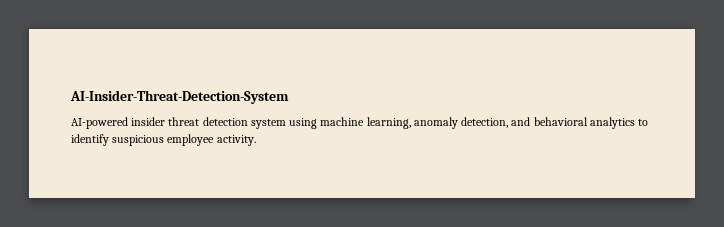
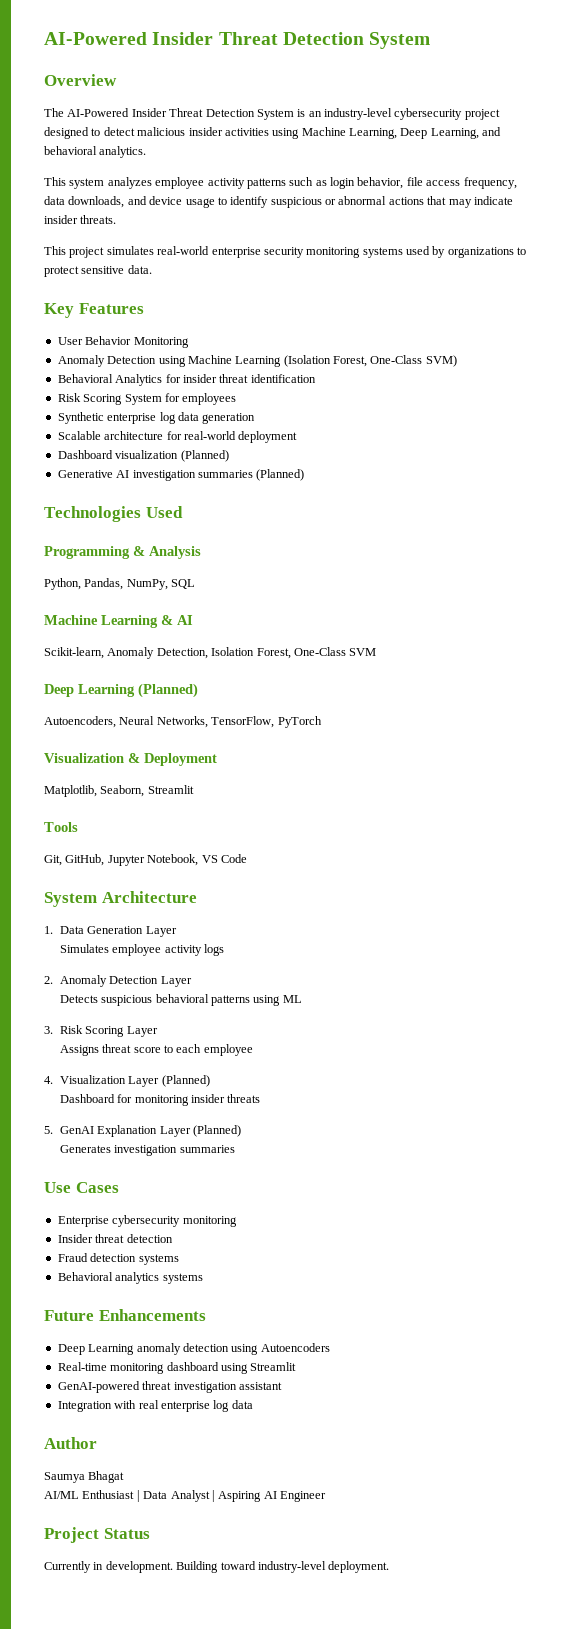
[70,90,289,104] [71,117,649,129] [71,134,256,146] AI-Insider-Threat-Detection-System // AI-powered insider threat detection system using machine learning, anomaly detection, and behavioral analytics to identify suspicious employee activity. -> [44,32,431,49] [44,74,117,86] [44,108,500,120] [44,127,502,139] [44,146,147,158] [44,177,517,189] [44,196,513,208] [44,215,117,224] [44,246,527,258] [44,265,152,277] [44,303,144,318] [57,336,189,348] [57,355,457,367] [57,374,316,386] [57,393,237,405] [57,412,256,424] [57,431,298,443] [57,450,229,462] [57,469,305,481] [44,506,183,522] [44,546,201,559] [44,578,196,590] [44,615,193,628] [44,647,377,659] [44,683,198,698] [44,716,322,728] [44,753,217,766] [44,785,194,797] [44,822,78,832] [44,854,247,866] [44,891,197,907] [44,926,177,937] [59,944,225,956] [44,975,192,987] [59,994,302,1006] [44,1025,158,1037] [59,1044,253,1056] [44,1075,210,1087] [59,1094,261,1106] [44,1125,242,1137] [59,1145,235,1156] [44,1182,119,1193] [57,1215,237,1227] [57,1234,173,1243] [57,1253,179,1265] [57,1272,203,1284] [44,1309,206,1321] [57,1343,330,1355] [57,1362,297,1374] [57,1381,282,1393] [57,1400,253,1412] [44,1437,97,1449] [44,1471,125,1483] [44,1490,326,1502] [44,1527,150,1543] [44,1561,390,1573] AI-Powered Insider Threat Detection System // Overview // The AI-Powered Insider Threat Detection System is an industry-level cybersecurity project designed to detect malicious insider activities using Machine Learning, Deep Learning, and behavioral analytics. // This system analyzes employee activity patterns such as login behavior, file access frequency, data downloads, and device usage to identify suspicious or abnormal actions that may indicate insider threats. // This project simulates real-world enterprise security monitoring systems used by organizations to protect sensitive data. // Key Features // User Behavior Monitoring // Anomaly Detection using Machine Learning (Isolation Forest, One-Class SVM) // Behavioral Analytics for insider threat identification // Risk Scoring System for employees // Synthetic enterprise log data generation // Scalable architecture for real-world deployment // Dashboard visualization (Planned) // Generative AI investigation summaries (Planned) // Technologies Used // Programming & Analysis // Python, Pandas, NumPy, SQL // Machine Learning & AI // Scikit-learn, Anomaly Detection, Isolation Forest, One-Class SVM // Deep Learning (Planned) // Autoencoders, Neural Networks, TensorFlow, PyTorch // Visualization & Deployment // Matplotlib, Seaborn, Streamlit // Tools // Git, GitHub, Jupyter Notebook, VS Code // System Architecture // 1. Data Generation Layer // Simulates employee activity logs // 2. Anomaly Detection Layer // Detects suspicious behavioral patterns using ML // 3. Risk Scoring Layer // Assigns threat score to each employee // 4. Visualization Layer (Planned) // Dashboard for monitoring insider threats // 5. GenAI Explanation Layer (Planned) // Generates investigation summaries // Use Cases // Enterprise cybersecurity monitoring // Insider threat detection // Fraud detection systems // Behavioral analytics systems // Future Enhancements // Deep Learning anomaly detection using Autoencoders // Real-time monitoring dashboard using Streamlit // GenAI-powered threat investigation assistant // Integration with real enterprise log data // Author // Saumya Bhagat // AI/ML Enthusiast | Data Analyst | Aspiring AI Engineer // Project Status // Currently in development. Building toward industry-level deployment.

